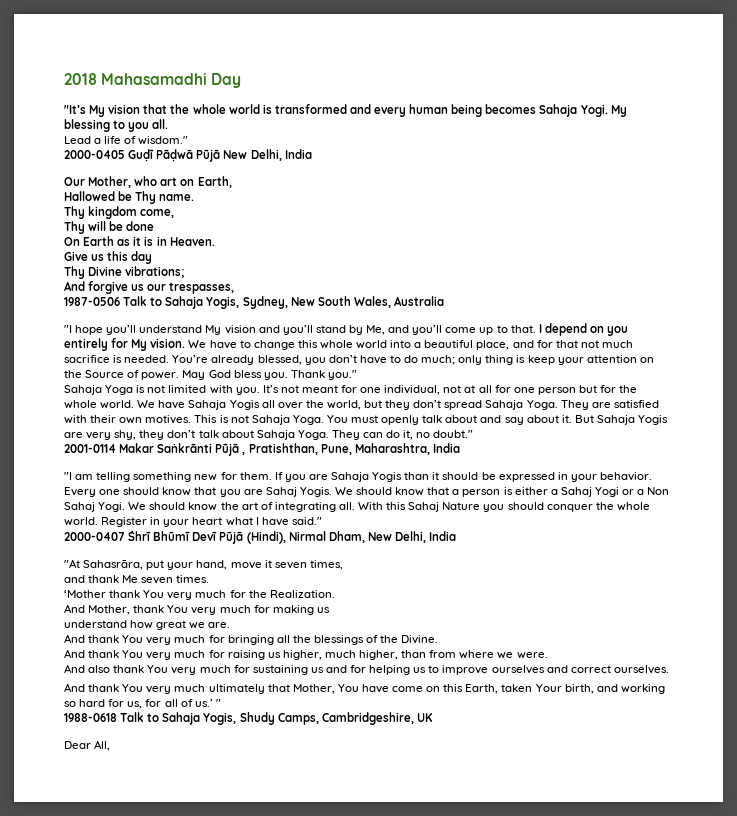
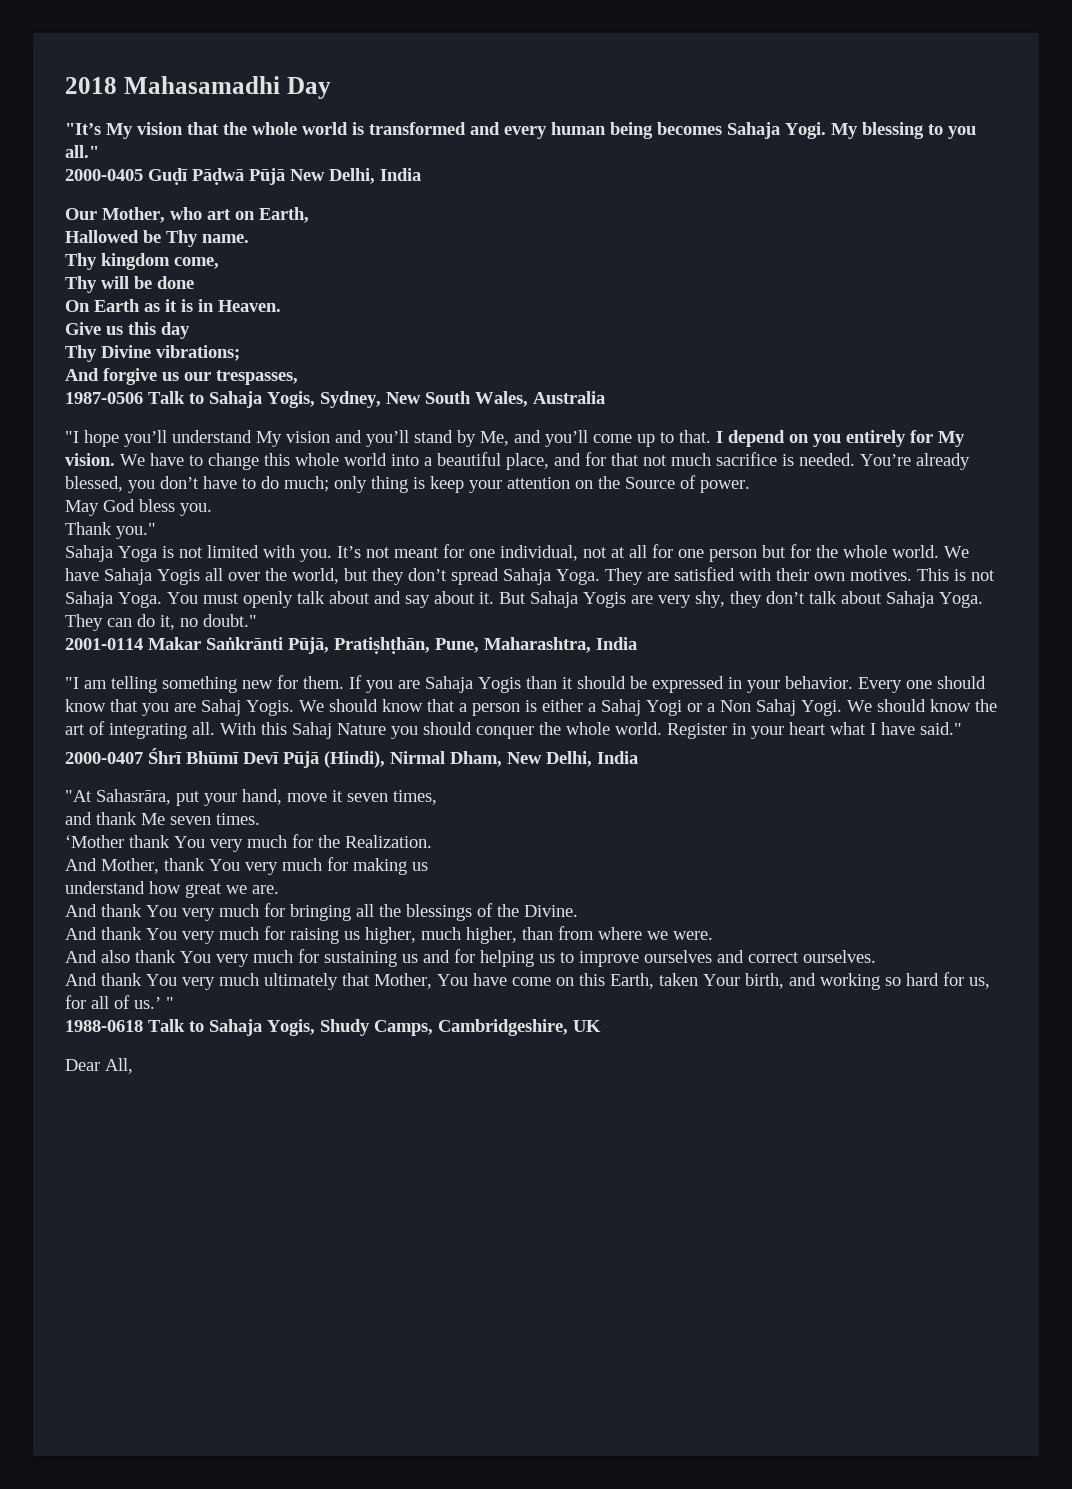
[152,119,169,129] [64,136,189,145] all. // Lead a life of wisdom." -> [65,145,99,158] all."
(180, 376) none -> (750, 486) //
(288, 376) none -> (212, 509) //
[215,443,318,456] Pūjā , Pratishthan, -> [288,637,430,654] Pūjā, Pratiṣhṭhān,

